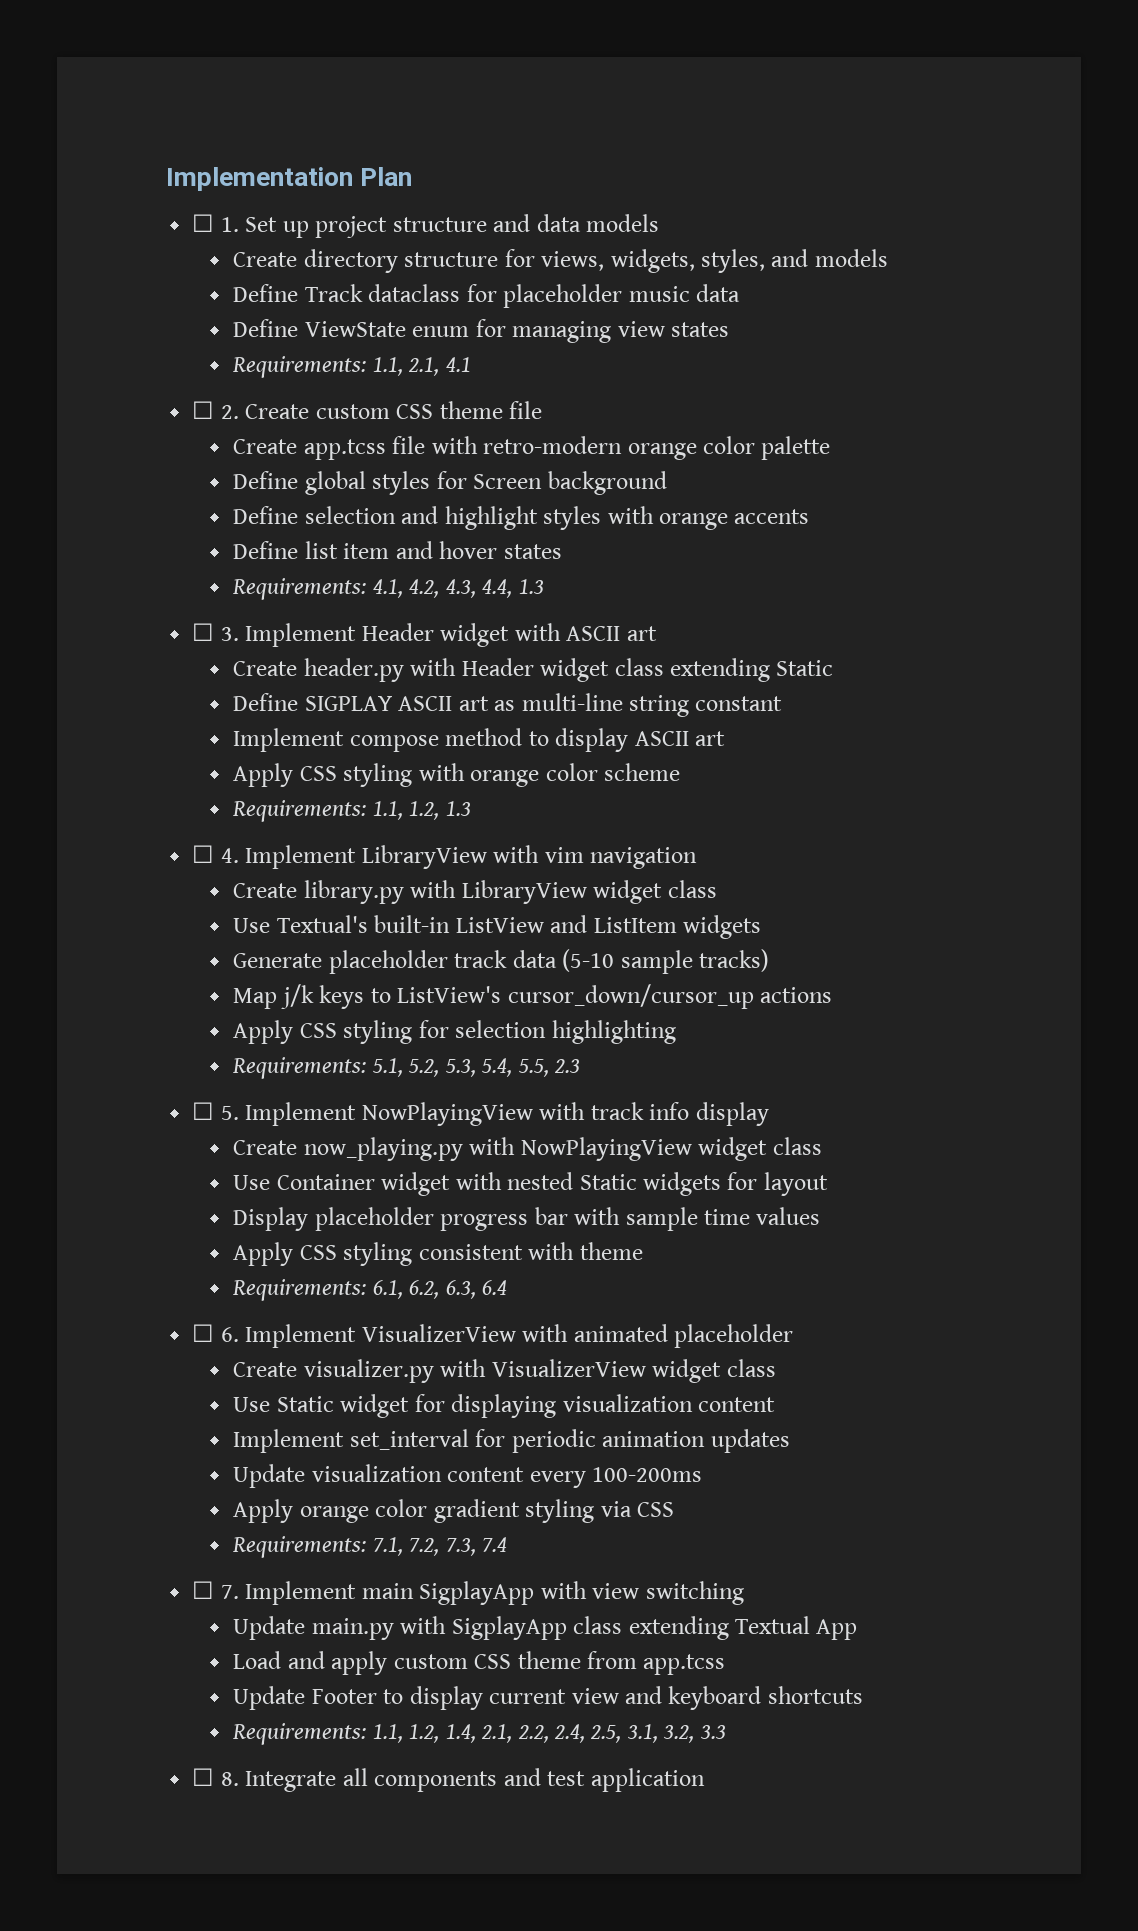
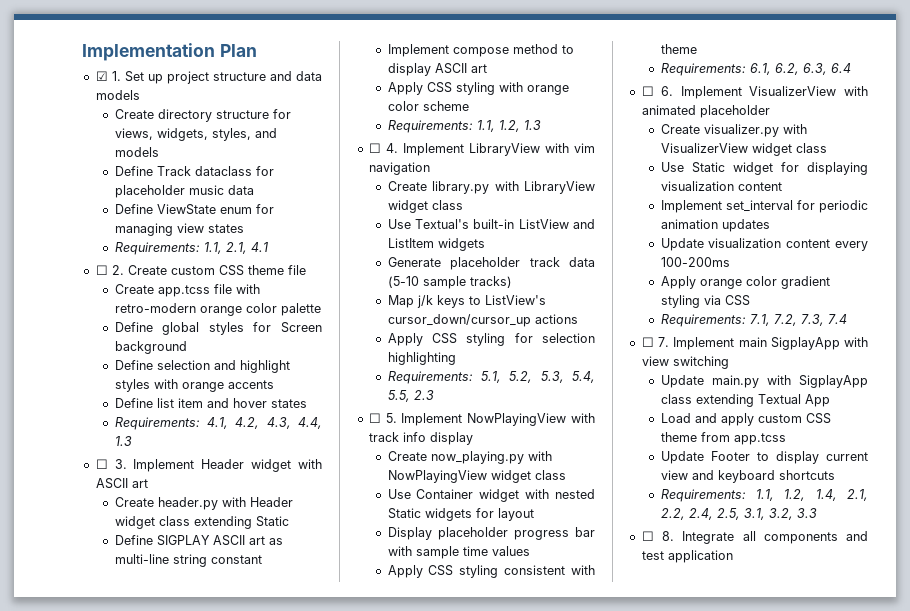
[192,214,215,232] ☐ -> [95,71,108,81] ☑

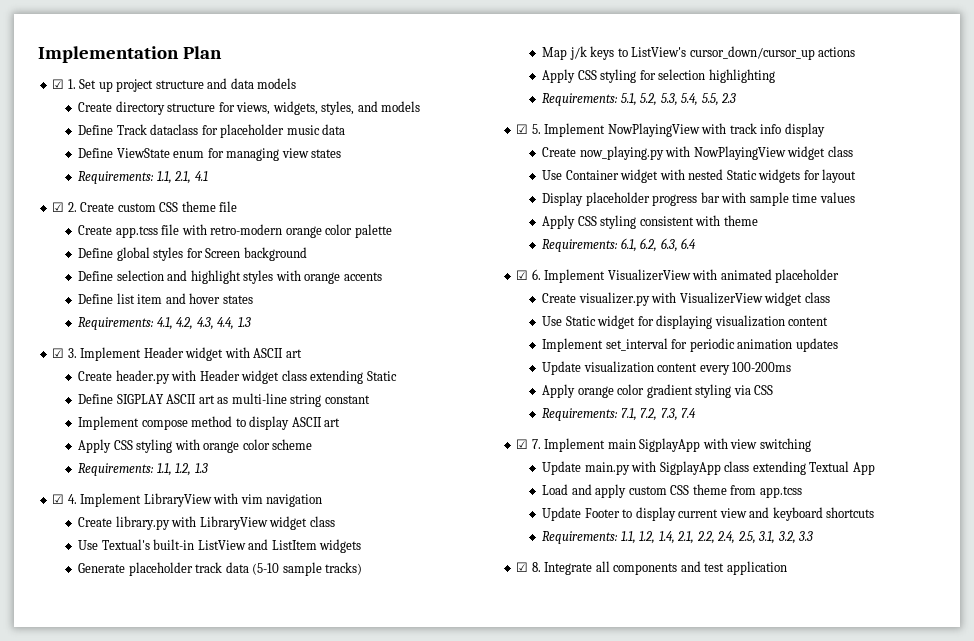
[95,265,108,275] ☐ -> [52,202,65,212] ☑
[95,459,108,469] ☐ -> [52,348,65,358] ☑
[368,143,381,153] ☐ -> [52,494,65,504] ☑
[368,413,381,423] ☐ -> [516,124,529,134] ☑
[641,86,654,96] ☐ -> [516,270,529,280] ☑
[641,337,654,347] ☐ -> [516,439,529,449] ☑
[641,531,654,541] ☐ -> [516,562,529,572] ☑

